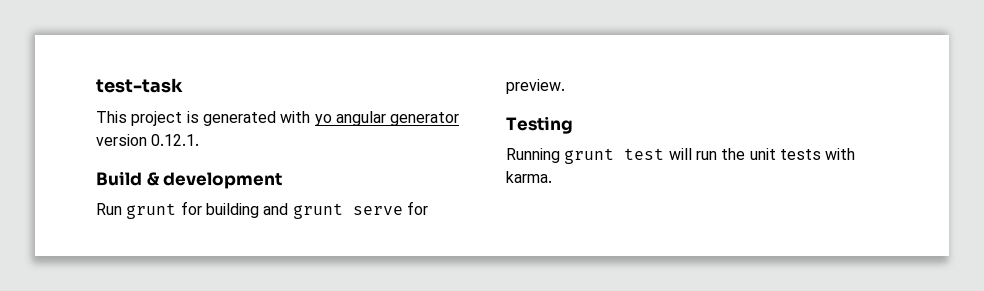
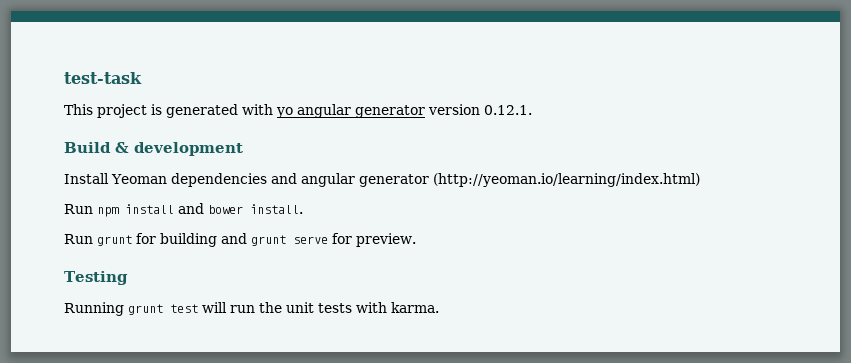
(283, 180) none -> [64,173,700,187] [64,203,303,217] // Install Yeoman dependencies and angular generator (http://yeoman.io/learning/index.html) // Run npm install and bower install.

